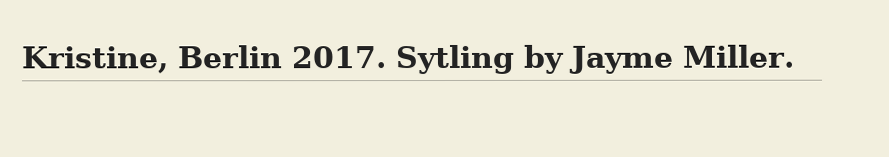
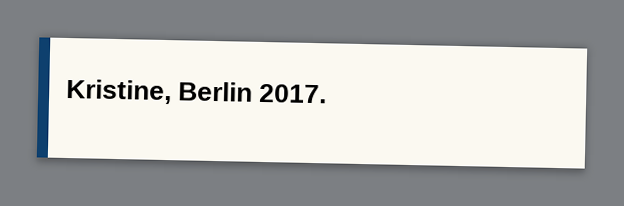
[395,44,794,75] Sytling by Jayme Miller. -> (328, 93) none

